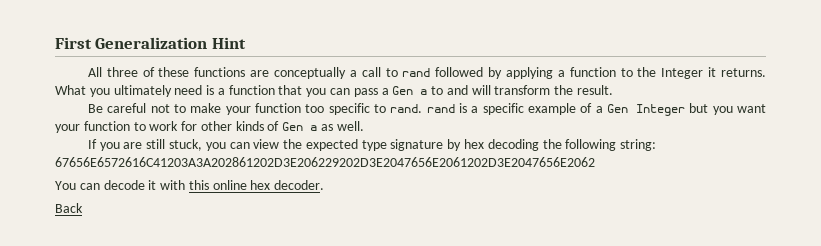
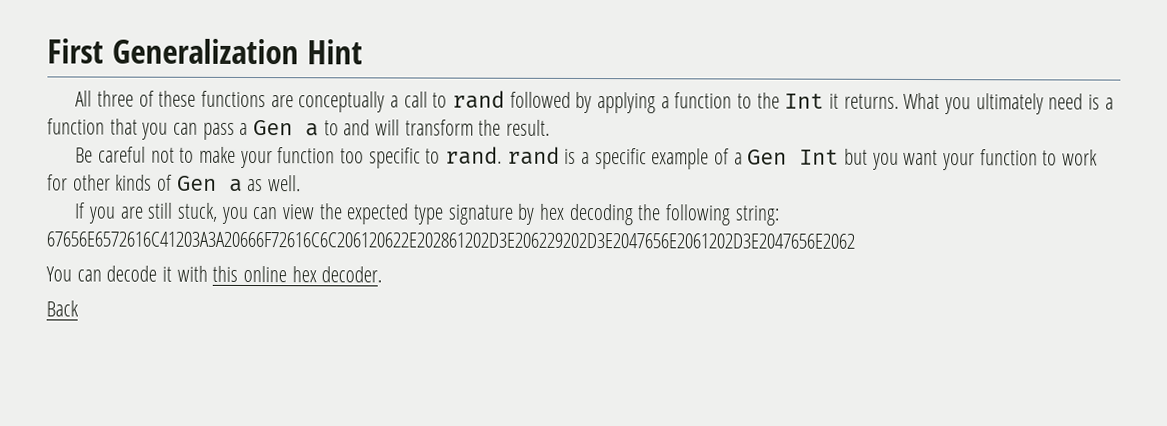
[661,68,704,79] Integer -> [784,93,825,109] Int
[635,104,685,116] Integer -> [799,149,840,165] Int
[55,157,595,167] 67656E6572616C41203A3A202861202D3E206229202D3E2047656E2061202D3E2047656E2062 -> [46,231,855,249] 67656E6572616C41203A3A20666F72616C6C206120622E202861202D3E206229202D3E2047656E2061202D3E2047656E2062

